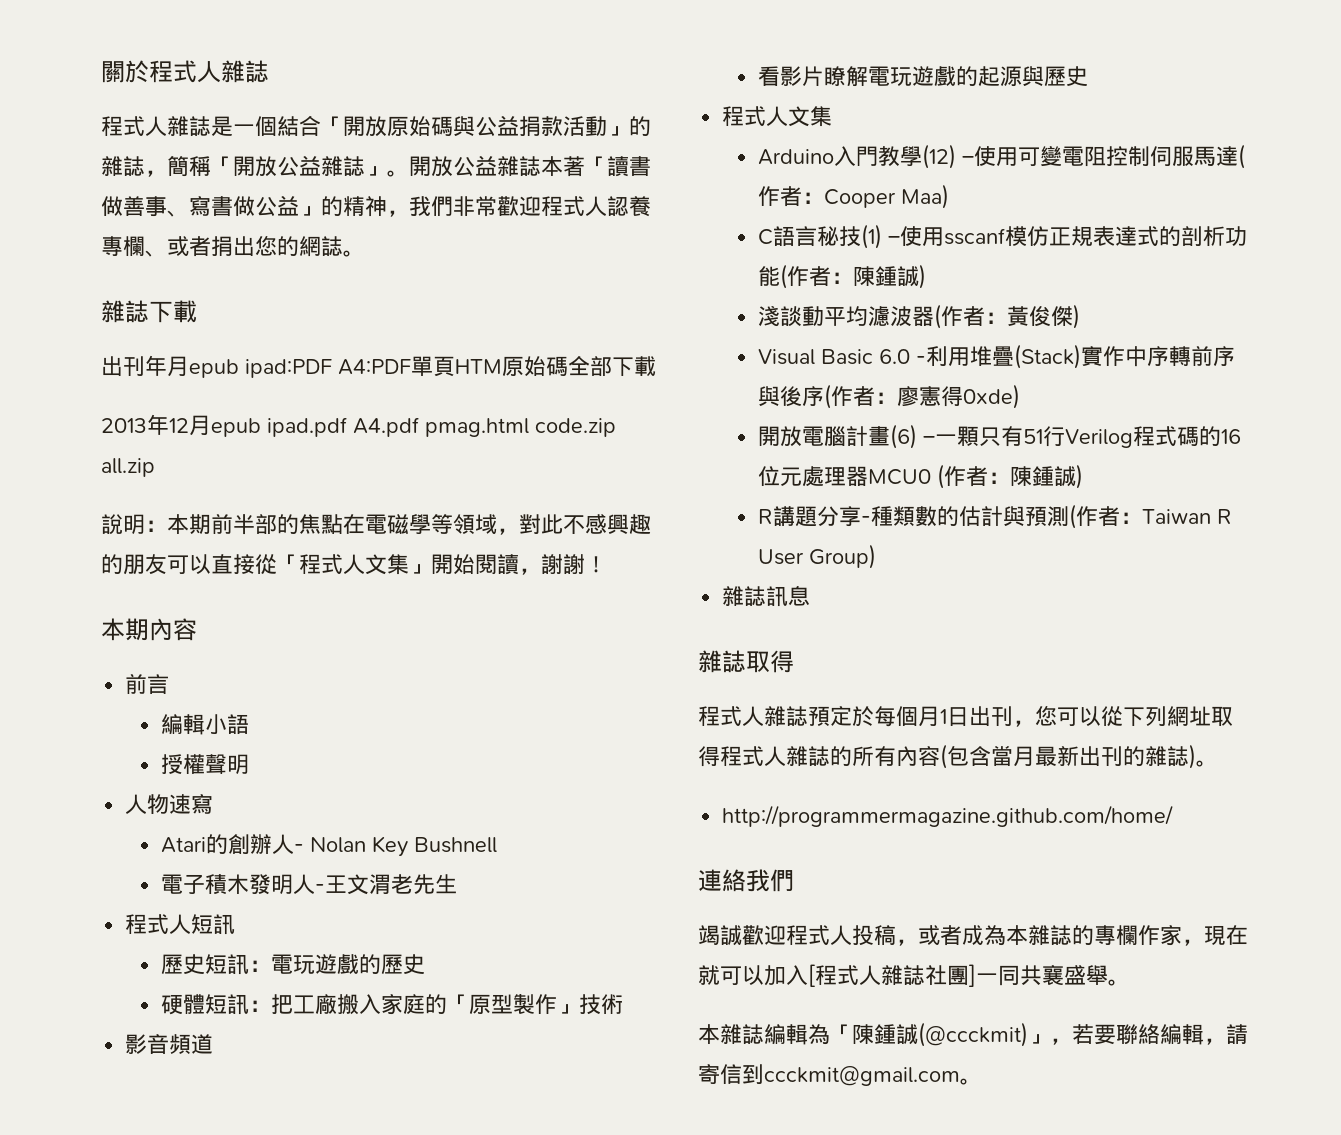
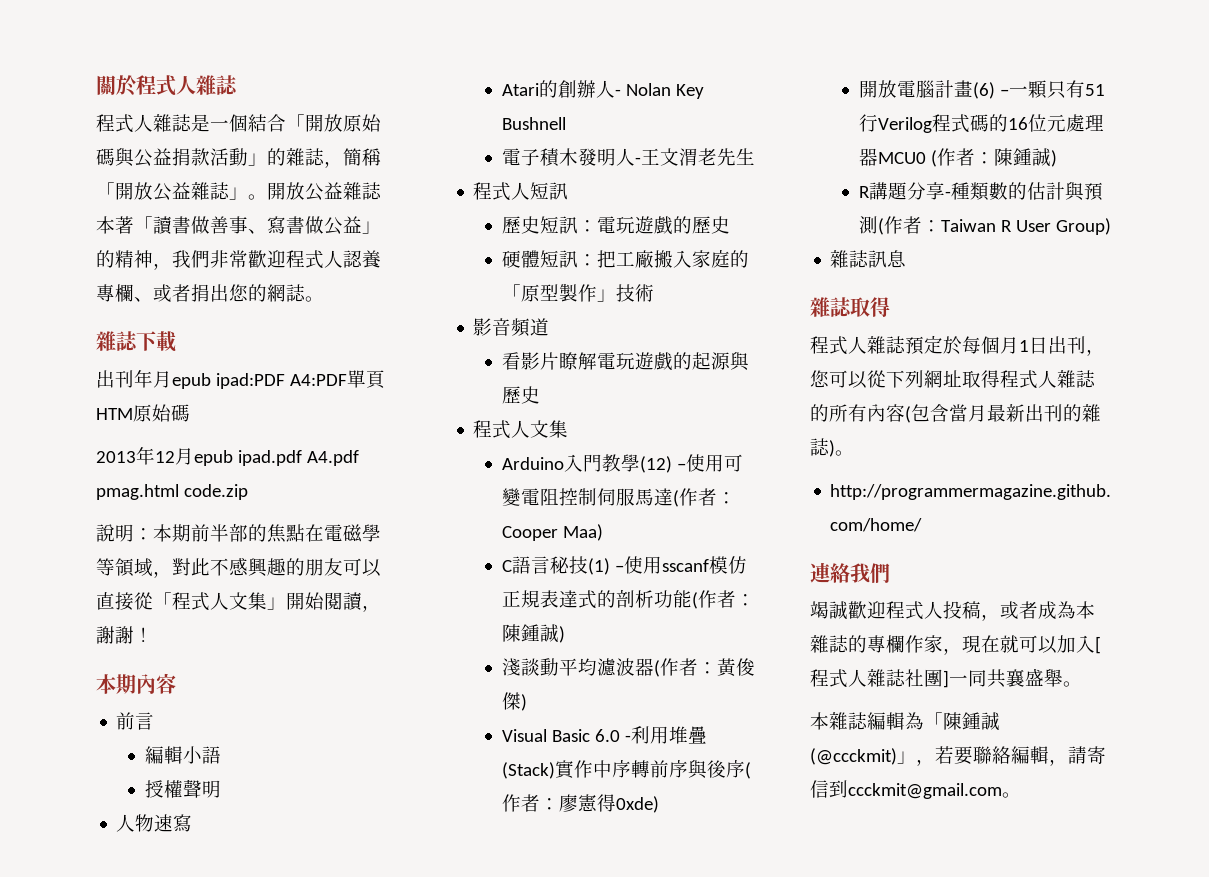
[568,356,656,377] 全部下載 -> (190, 413) none
[101,458,155,477] all.zip -> (248, 492) none

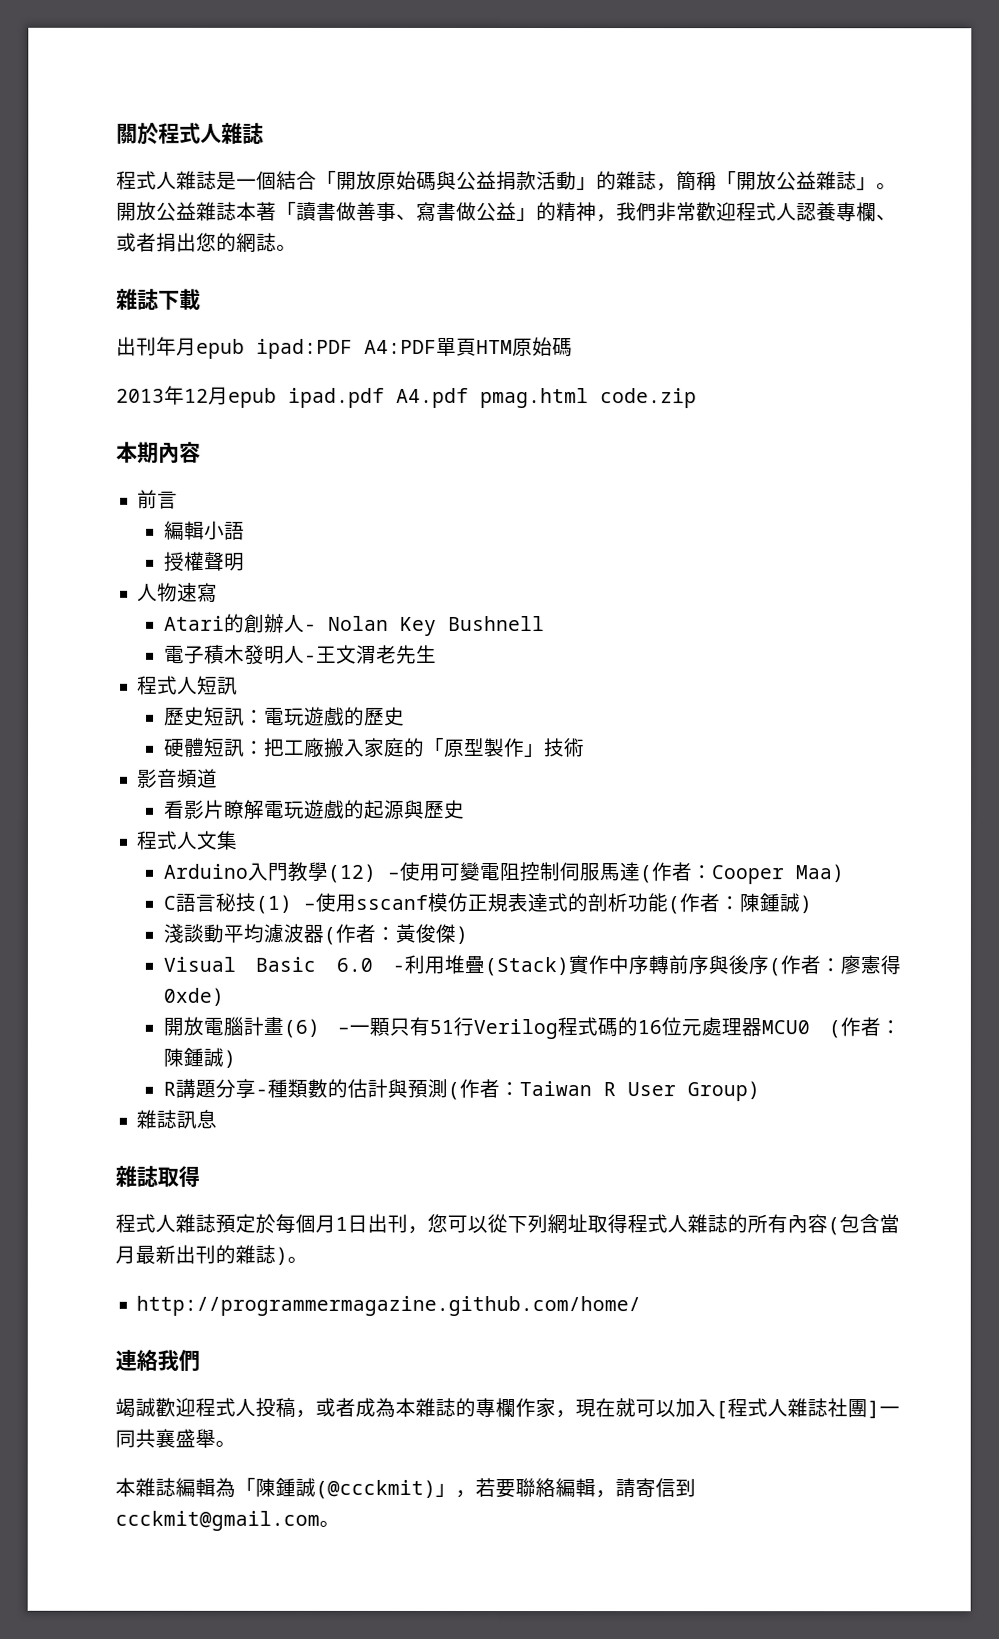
[96,524,381,543] [96,558,381,578] [96,592,381,612] [96,626,153,644] // 說明：本期前半部的焦點在電磁學等領域，對此不感興趣的朋友可以直接從「程式人文集」開始閱讀，謝謝！ -> (697, 398) none

